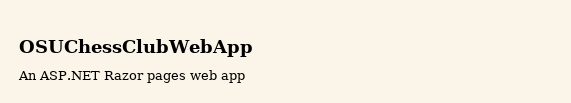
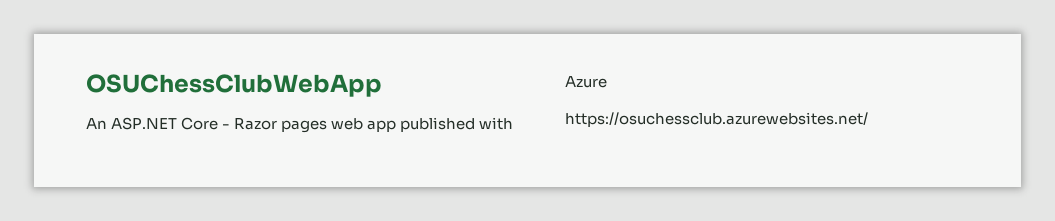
(100, 75) none -> [181,117,231,130] Core -
(245, 78) none -> [400,117,514,132] [565,76,607,88] [565,112,868,127] published with Azure // https://osuchessclub.azurewebsites.net/

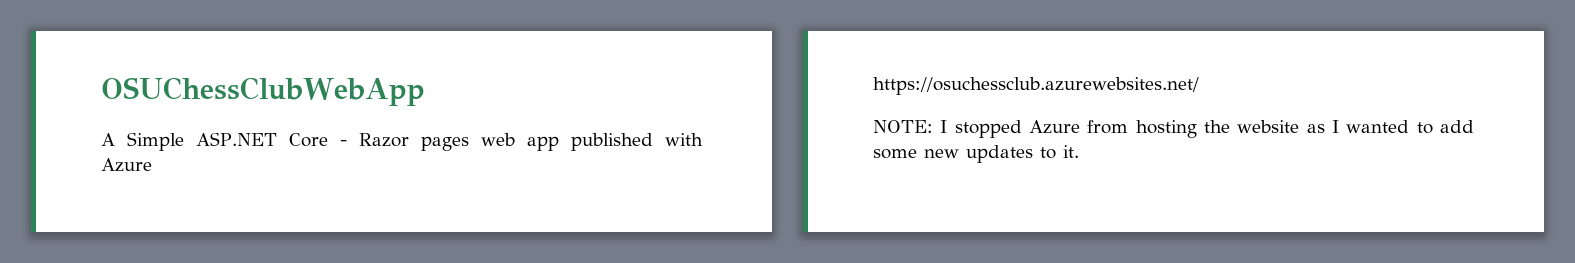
[86,118,107,129] An -> [101,132,185,151] A Simple
(868, 119) none -> [873,120,1474,138] [873,145,1079,163] // NOTE: I stopped Azure from hosting the website as I wanted to add some new updates to it.

